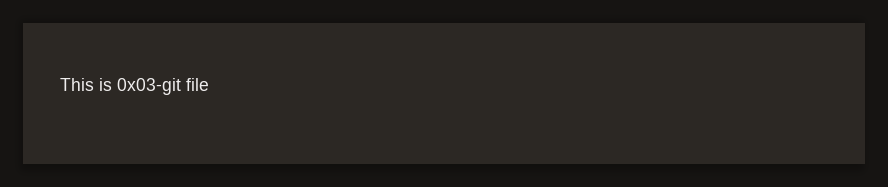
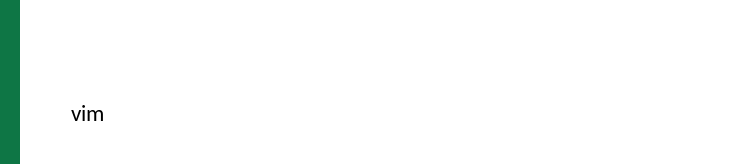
[60,78,209,95] This is 0x03-git file -> [71,105,104,121] vim

